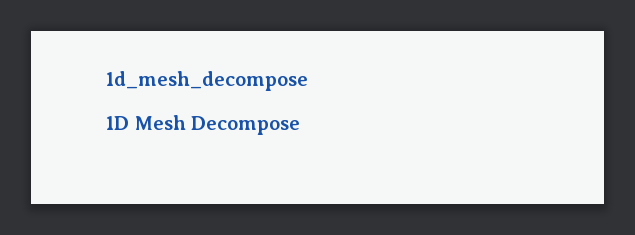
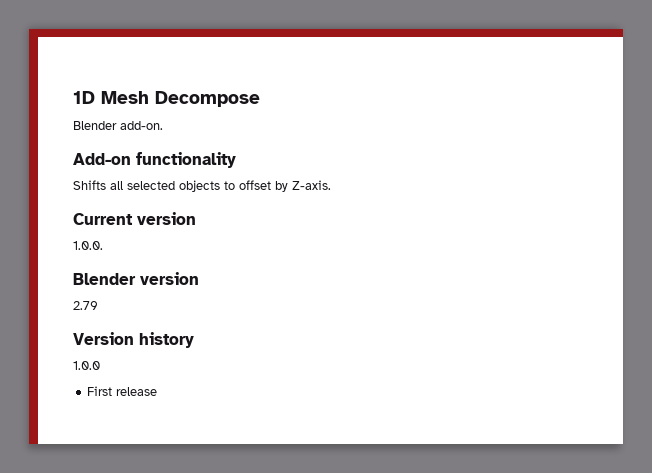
[105,71,308,91] 1d_mesh_decompose // -> (73, 97) none
(301, 125) none -> [73,121,163,130] [73,152,236,168] [73,180,331,192] [73,212,196,225] [73,241,103,250] [73,272,199,285] [73,301,98,310] [73,332,194,348] [73,361,100,370] [87,386,158,396] // Blender add-on. // Add-on functionality // Shifts all selected objects to offset by Z-axis. // Current version // 1.0.0. // Blender version // 2.79 // Version history // 1.0.0 // First release

